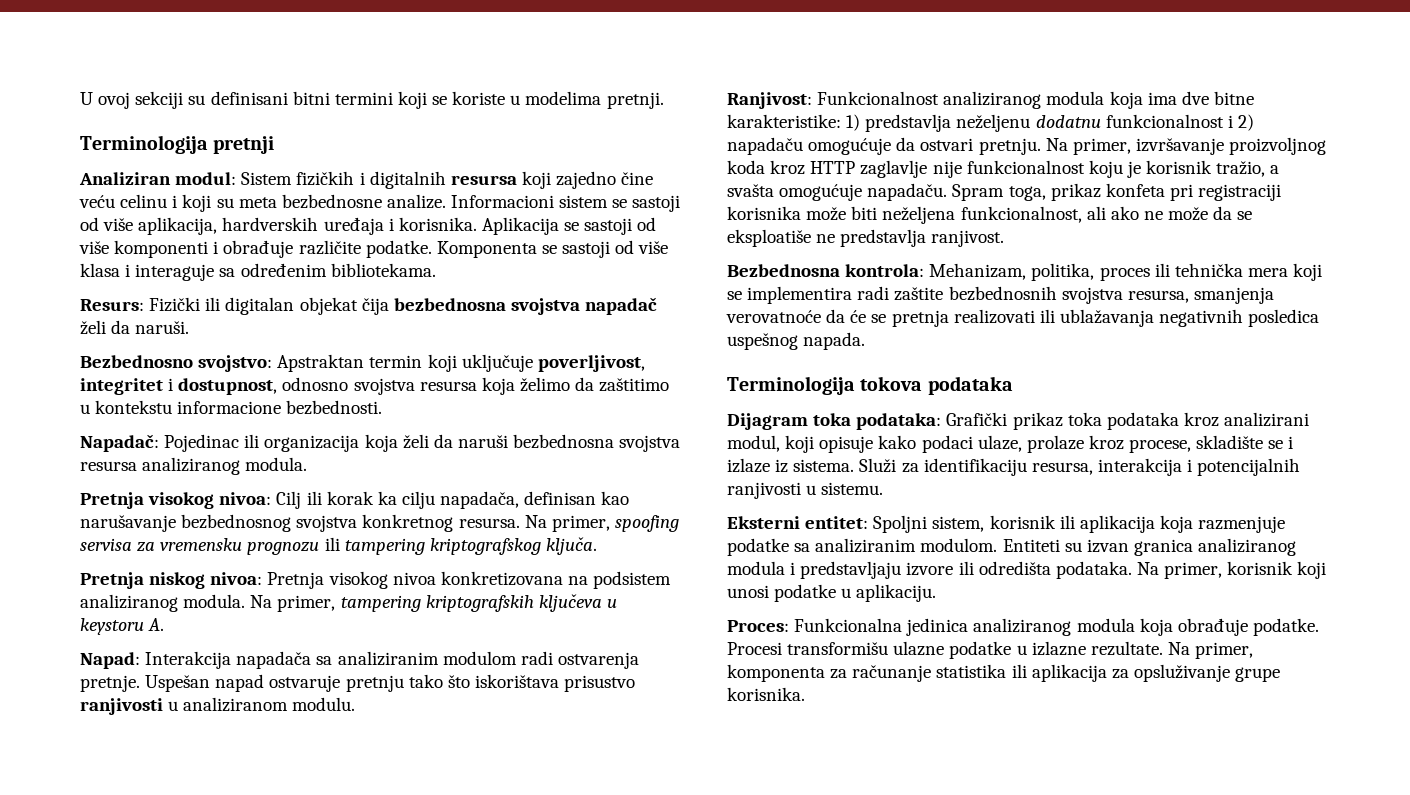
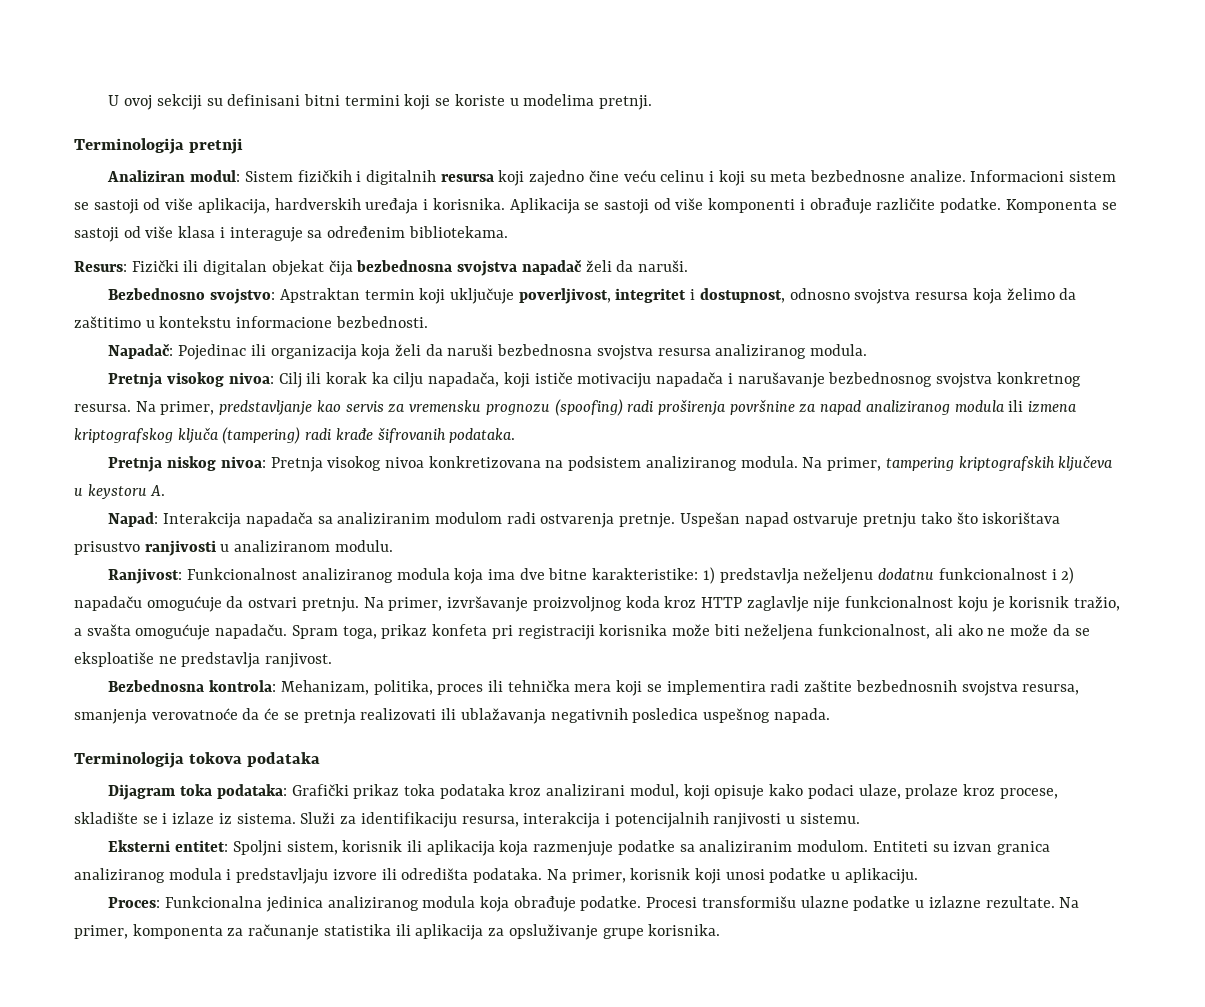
[524,491,630,505] definisan kao -> [503,372,733,388] koji ističe motivaciju napadača i
[614,515,679,532] [80,537,597,555] spoofing servisa za vremensku prognozu ili tampering kriptografskog ključa. -> [219,399,1078,416] [74,427,516,444] predstavljanje kao servis za vremensku prognozu (spoofing) radi proširenja površnine za napad analiziranog modula ili izmena kriptografskog ključa (tampering) radi krađe šifrovanih podataka.

